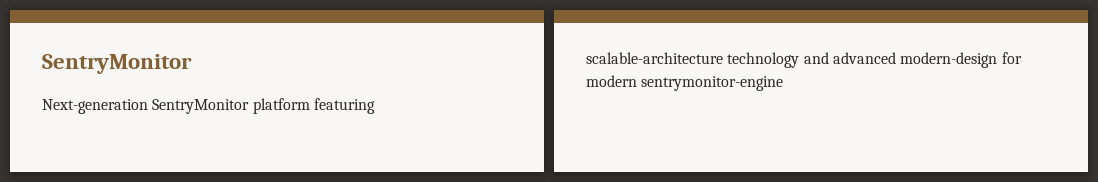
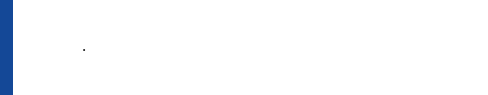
[42,54,192,74] [42,98,375,114] [586,52,1022,68] [586,75,784,91] SentryMonitor // Next-generation SentryMonitor platform featuring scalable-architecture technology and advanced modern-design for modern sentrymonitor-engine -> [82,49,86,51] .

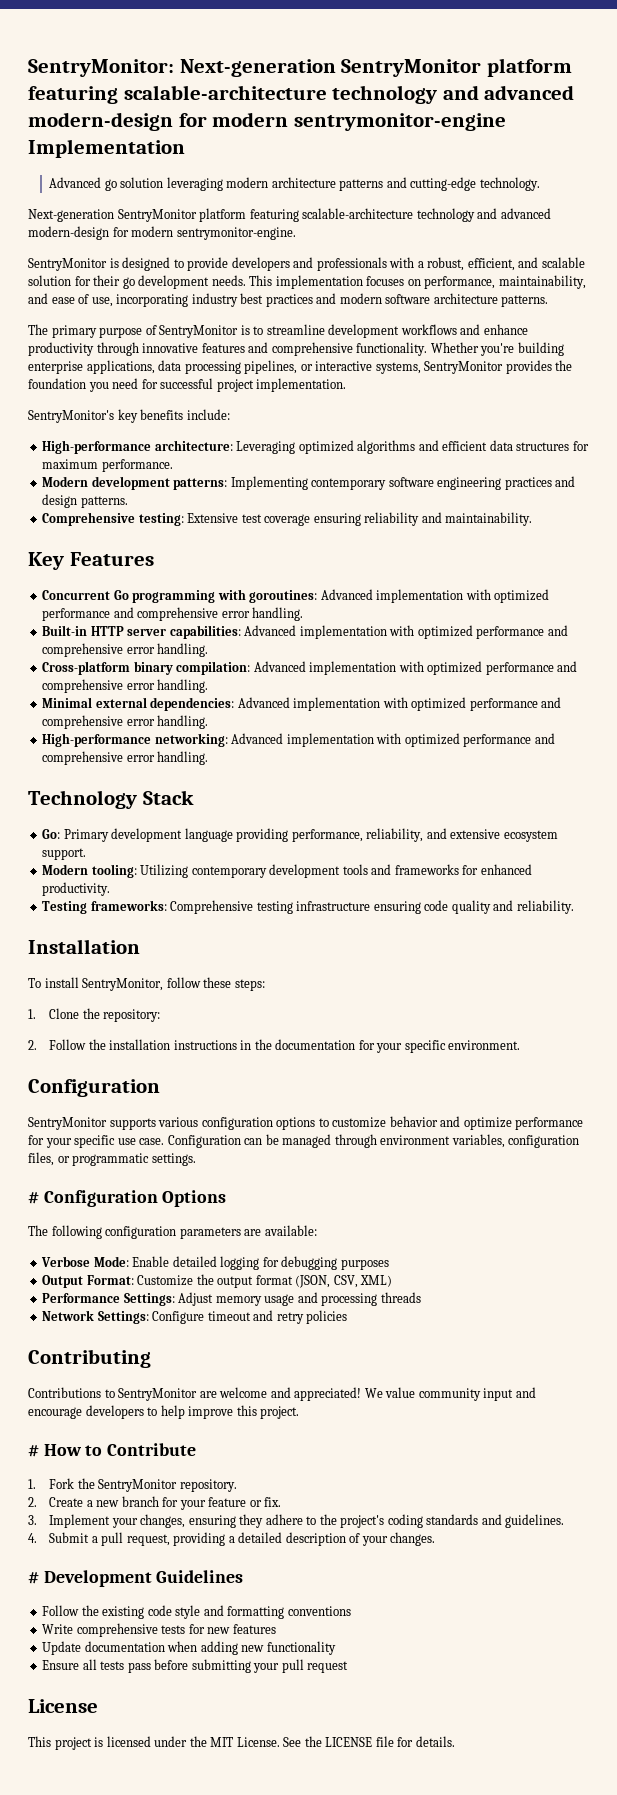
[82,49,86,51] . -> [28,58,572,77] [28,85,575,104] [28,112,506,131] [28,139,185,158] [49,177,540,191] [28,208,551,222] [28,226,296,240] [28,257,585,271] [28,275,586,289] [28,293,549,307] [28,324,528,338] [28,342,564,356] [28,360,573,374] [28,378,347,392] [28,409,230,423] [42,440,589,454] [42,459,173,472] [42,476,576,490] [42,494,128,508] [42,512,533,526] [28,552,154,570] [42,589,550,603] [42,607,304,621] [42,625,568,639] [42,643,209,657] [42,661,578,675] [42,679,209,693] [42,697,562,711] [42,715,209,729] [42,733,555,747] [42,751,209,765] [28,790,194,809] [42,828,558,842] [42,848,87,860] [42,864,532,878] [42,882,111,896] [42,900,574,914] [28,939,140,954] [28,977,265,991] [28,1008,161,1022] [28,1039,521,1053] [28,1079,160,1097] [28,1116,584,1130] [28,1134,580,1148] [28,1152,196,1166] [28,1190,227,1207] [28,1225,317,1239] [41,1256,389,1270] [42,1274,393,1288] [42,1292,421,1306] [42,1310,348,1324] [28,1349,151,1368] [28,1387,536,1401] [28,1405,300,1419] [28,1443,197,1457] [28,1478,237,1492] [28,1496,282,1510] [28,1514,565,1528] [28,1532,436,1546] [28,1570,244,1587] [42,1605,351,1619] [42,1623,276,1637] [42,1641,336,1655] [42,1659,349,1673] [28,1699,98,1713] [28,1736,455,1750] SentryMonitor: Next-generation SentryMonitor platform featuring scalable-architecture technology and advanced modern-design for modern sentrymonitor-engine Implementation // Advanced go solution leveraging modern architecture patterns and cutting-edge technology. // Next-generation SentryMonitor platform featuring scalable-architecture technology and advanced modern-design for modern sentrymonitor-engine. // SentryMonitor is designed to provide developers and professionals with a robust, efficient, and scalable solution for their go development needs. This implementation focuses on performance, maintainability, and ease of use, incorporating industry best practices and modern software architecture patterns. // The primary purpose of SentryMonitor is to streamline development workflows and enhance productivity through innovative features and comprehensive functionality. Whether you're building enterprise applications, data processing pipelines, or interactive systems, SentryMonitor provides the foundation you need for successful project implementation. // SentryMonitor's key benefits include: // High-performance architecture: Leveraging optimized algorithms and efficient data structures for maximum performance. // Modern development patterns: Implementing contemporary software engineering practices and design patterns. // Comprehensive testing: Extensive test coverage ensuring reliability and maintainability. // Key Features // Concurrent Go programming with goroutines: Advanced implementation with optimized performance and comprehensive error handling. // Built-in HTTP server capabilities: Advanced implementation with optimized performance and comprehensive error handling. // Cross-platform binary compilation: Advanced implementation with optimized performance and comprehensive error handling. // Minimal external dependencies: Advanced implementation with optimized performance and comprehensive error handling. // High-performance networking: Advanced implementation with optimized performance and comprehensive error handling. // Technology Stack // Go: Primary development language providing performance, reliability, and extensive ecosystem support. // Modern tooling: Utilizing contemporary development tools and frameworks for enhanced productivity. // Testing frameworks: Comprehensive testing infrastructure ensuring code quality and reliability. // Installation // To install SentryMonitor, follow these steps: // 1. Clone the repository: // 2. Follow the installation instructions in the documentation for your specific environment. // Configuration // SentryMonitor supports various configuration options to customize behavior and optimize performance for your specific use case. Configuration can be managed through environment variables, configuration files, or programmatic settings. // # Configuration Options // The following configuration parameters are available: // Verbose Mode: Enable detailed logging for debugging purposes // Output Format: Customize the output format (JSON, CSV, XML) // Performance Settings: Adjust memory usage and processing threads // Network Settings: Configure timeout and retry policies // Contributing // Contributions to SentryMonitor are welcome and appreciated! We value community input and encourage developers to help improve this project. // # How to Contribute // 1. Fork the SentryMonitor repository. // 2. Create a new branch for your feature or fix. // 3. Implement your changes, ensuring they adhere to the project's coding standards and guidelines. // 4. Submit a pull request, providing a detailed description of your changes. // # Development Guidelines // Follow the existing code style and formatting conventions // Write comprehensive tests for new features // Update documentation when adding new functionality // Ensure all tests pass before submitting your pull request // License // This project is licensed under the MIT License. See the LICENSE file for details.

